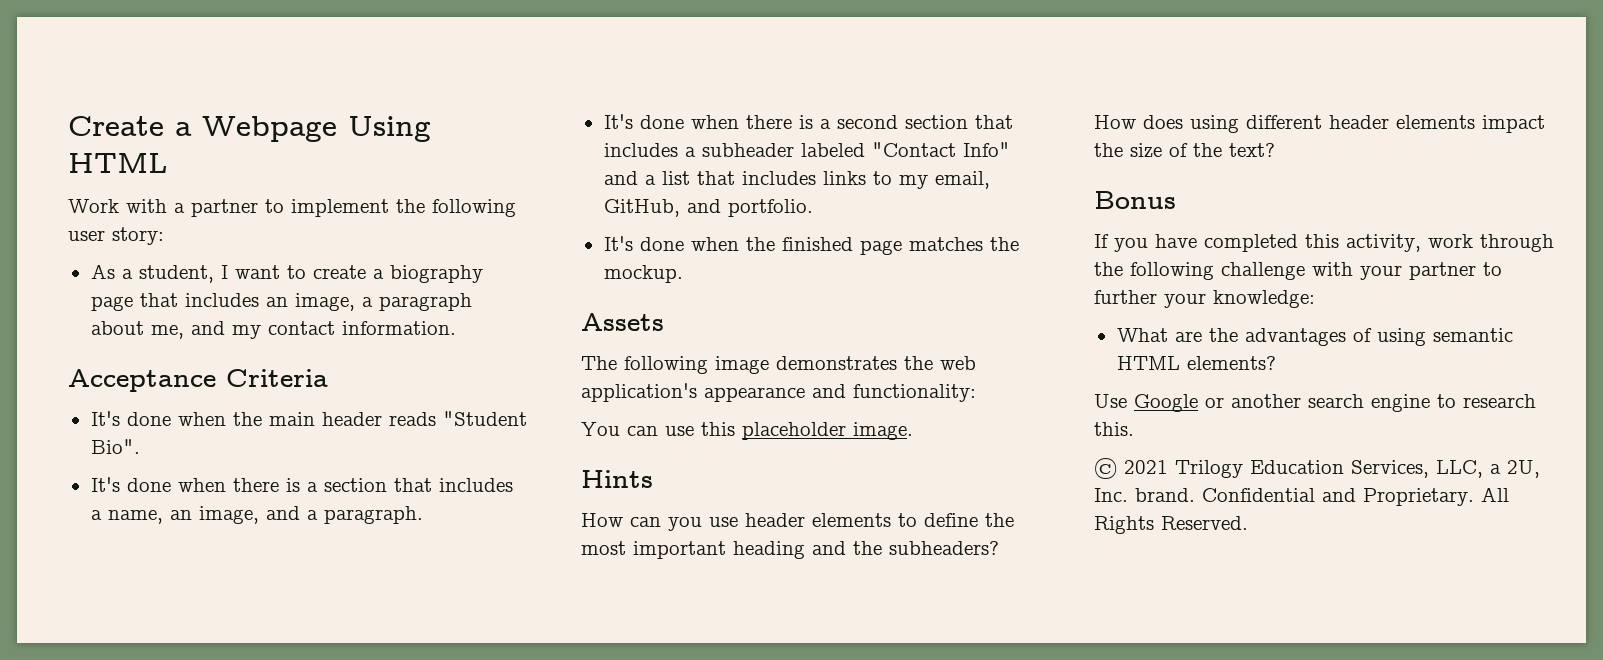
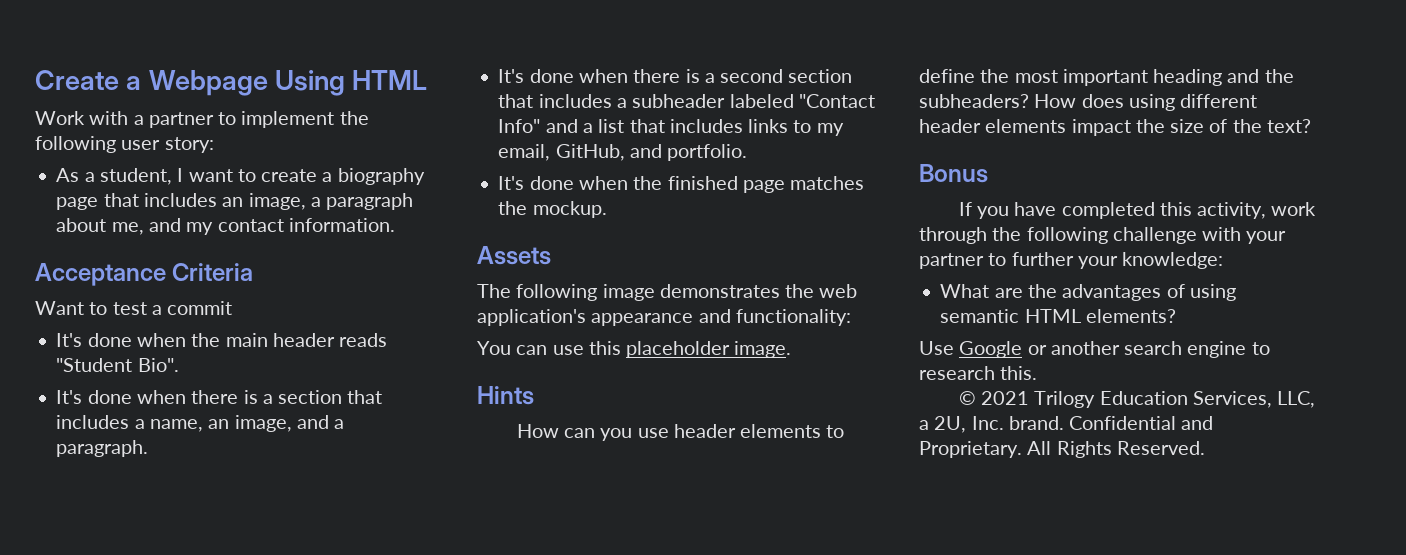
(328, 378) none -> [35,301,233,315] // Want to test a commit

